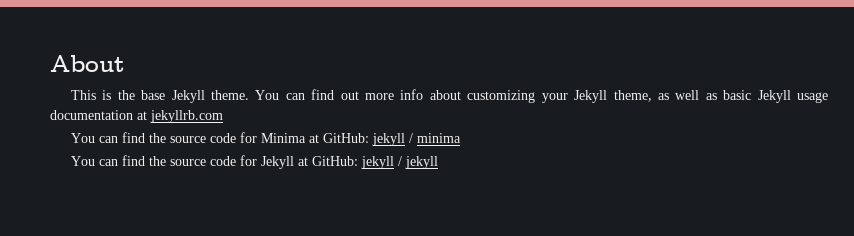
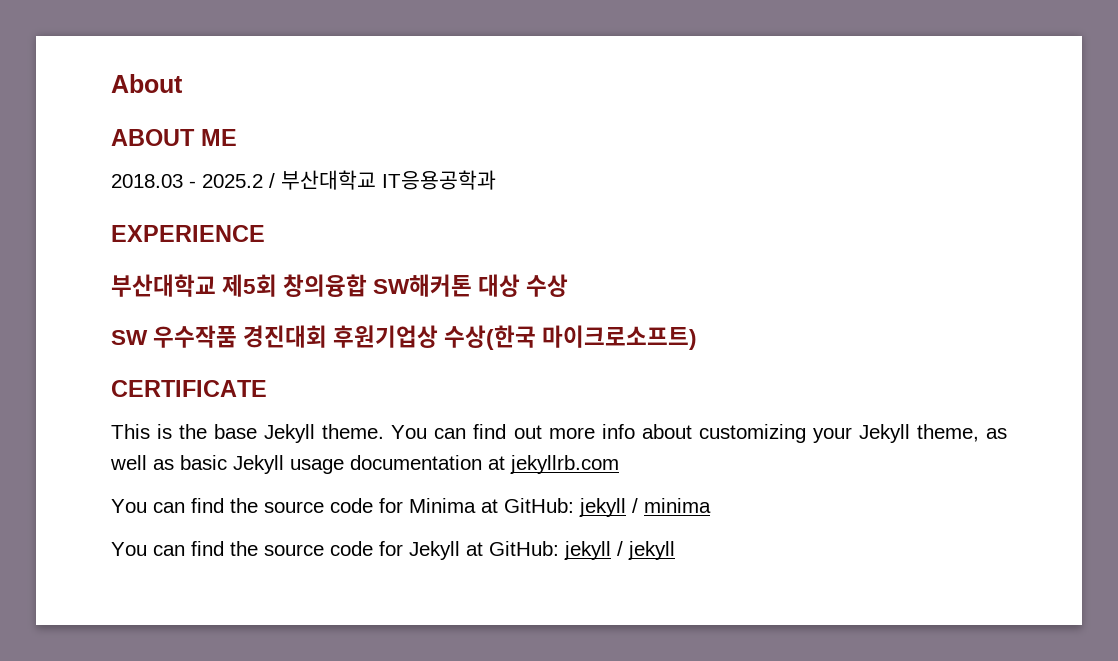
(125, 63) none -> [111,129,237,146] [111,170,496,190] [111,225,265,242] [111,274,569,297] [111,325,698,350] [111,380,267,397] // ABOUT ME // 2018.03 - 2025.2 / 부산대학교 IT응용공학과 // EXPERIENCE // 부산대학교 제5회 창의융합 SW해커톤 대상 수상 // SW 우수작품 경진대회 후원기업상 수상(한국 마이크로소프트) // CERTIFICATE

